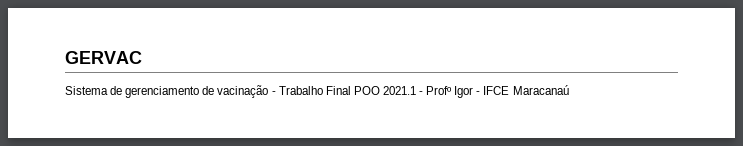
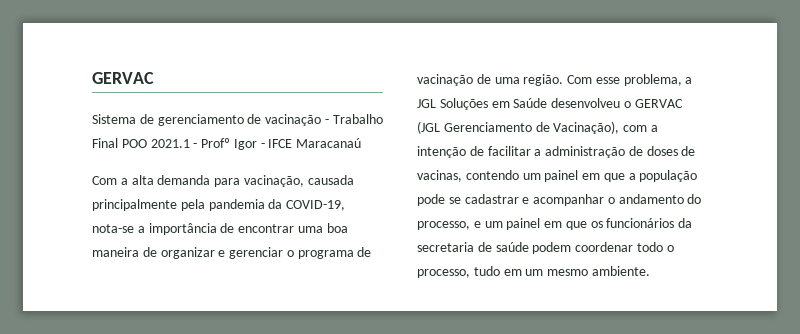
(569, 90) none -> [92,175,354,187] [92,199,346,211] [92,223,348,235] [92,247,372,259] [417,74,693,86] [417,98,683,110] [417,121,658,134] [417,146,696,158] [417,170,698,182] [417,194,702,206] [417,218,693,230] [417,242,674,254] [417,266,650,278] // Com a alta demanda para vacinação, causada principalmente pela pandemia da COVID-19, nota-se a importância de encontrar uma boa maneira de organizar e gerenciar o programa de vacinação de uma região. Com esse problema, a JGL Soluções em Saúde desenvolveu o GERVAC (JGL Gerenciamento de Vacinação), com a intenção de facilitar a administração de doses de vacinas, contendo um painel em que a população pode se cadastrar e acompanhar o andamento do processo, e um painel em que os funcionários da secretaria de saúde podem coordenar todo o processo, tudo em um mesmo ambiente.

